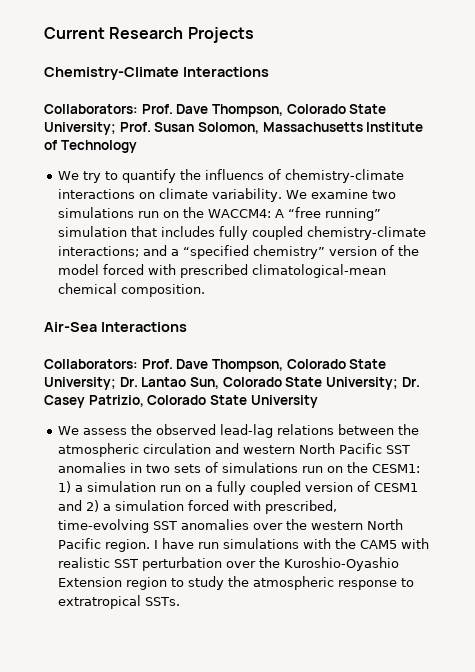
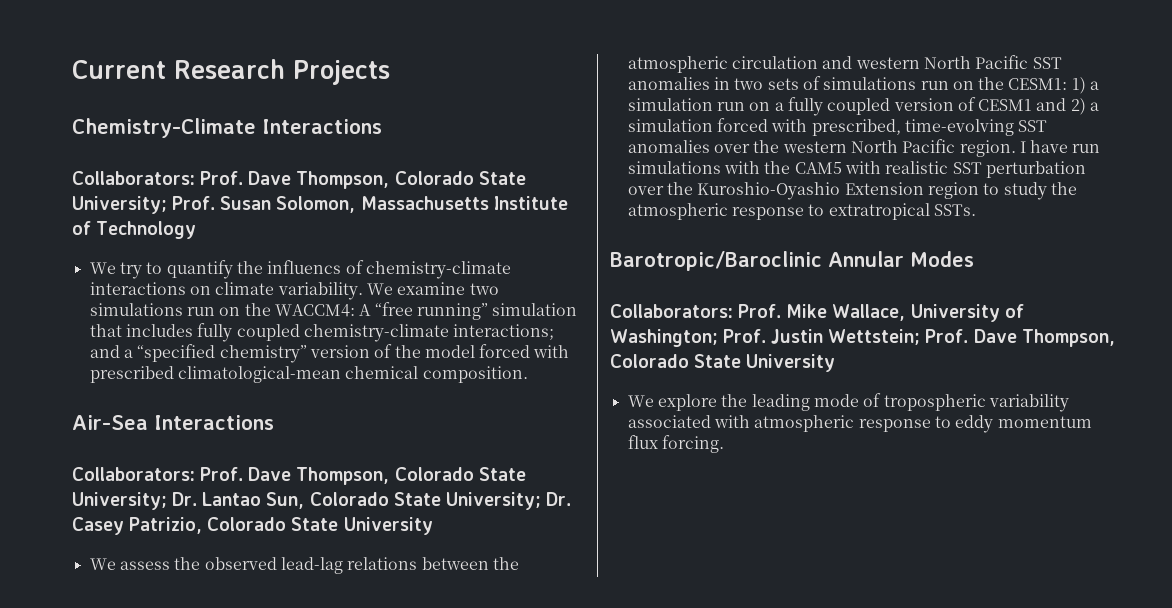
(181, 601) none -> [610,251,974,271] [610,304,1024,322] [610,329,1115,347] [610,354,836,372] [627,393,1069,412] [627,415,1092,433] [627,435,724,453] // Barotropic/Baroclinic Annular Modes // Collaborators: Prof. Mike Wallace, University of Washington; Prof. Justin Wettstein; Prof. Dave Thompson, Colorado State University // We explore the leading mode of tropospheric variability associated with atmospheric response to eddy momentum flux forcing.

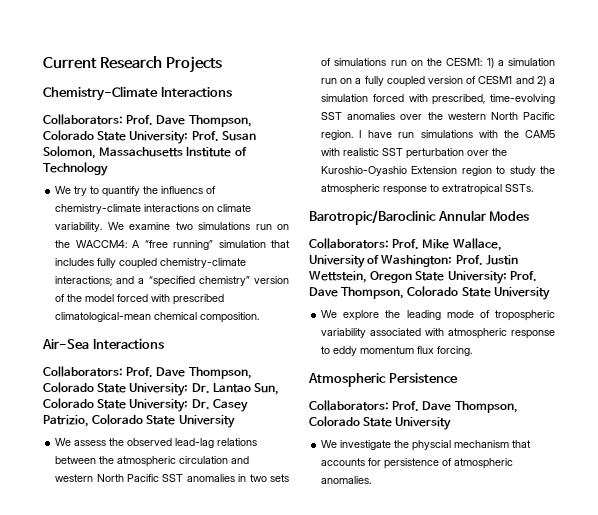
[828,329,921,345] Wettstein; -> [309,271,507,284] Wettstein, Oregon State University;
(724, 444) none -> [308,373,458,387] [309,400,518,413] [309,416,452,430] [321,440,532,451] [321,458,514,469] [321,476,372,484] // Atmospheric Persistence // Collaborators: Prof. Dave Thompson, Colorado State University // We investigate the physcial mechanism that accounts for persistence of atmospheric anomalies.

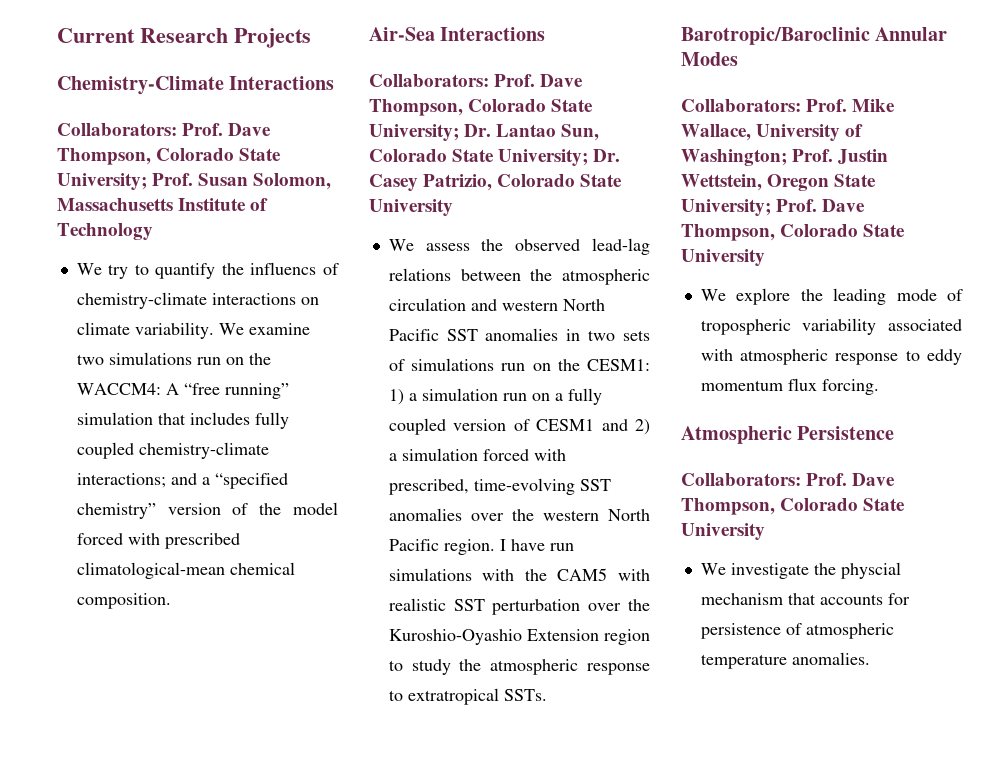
(514, 463) none -> [700,654,787,669] temperature

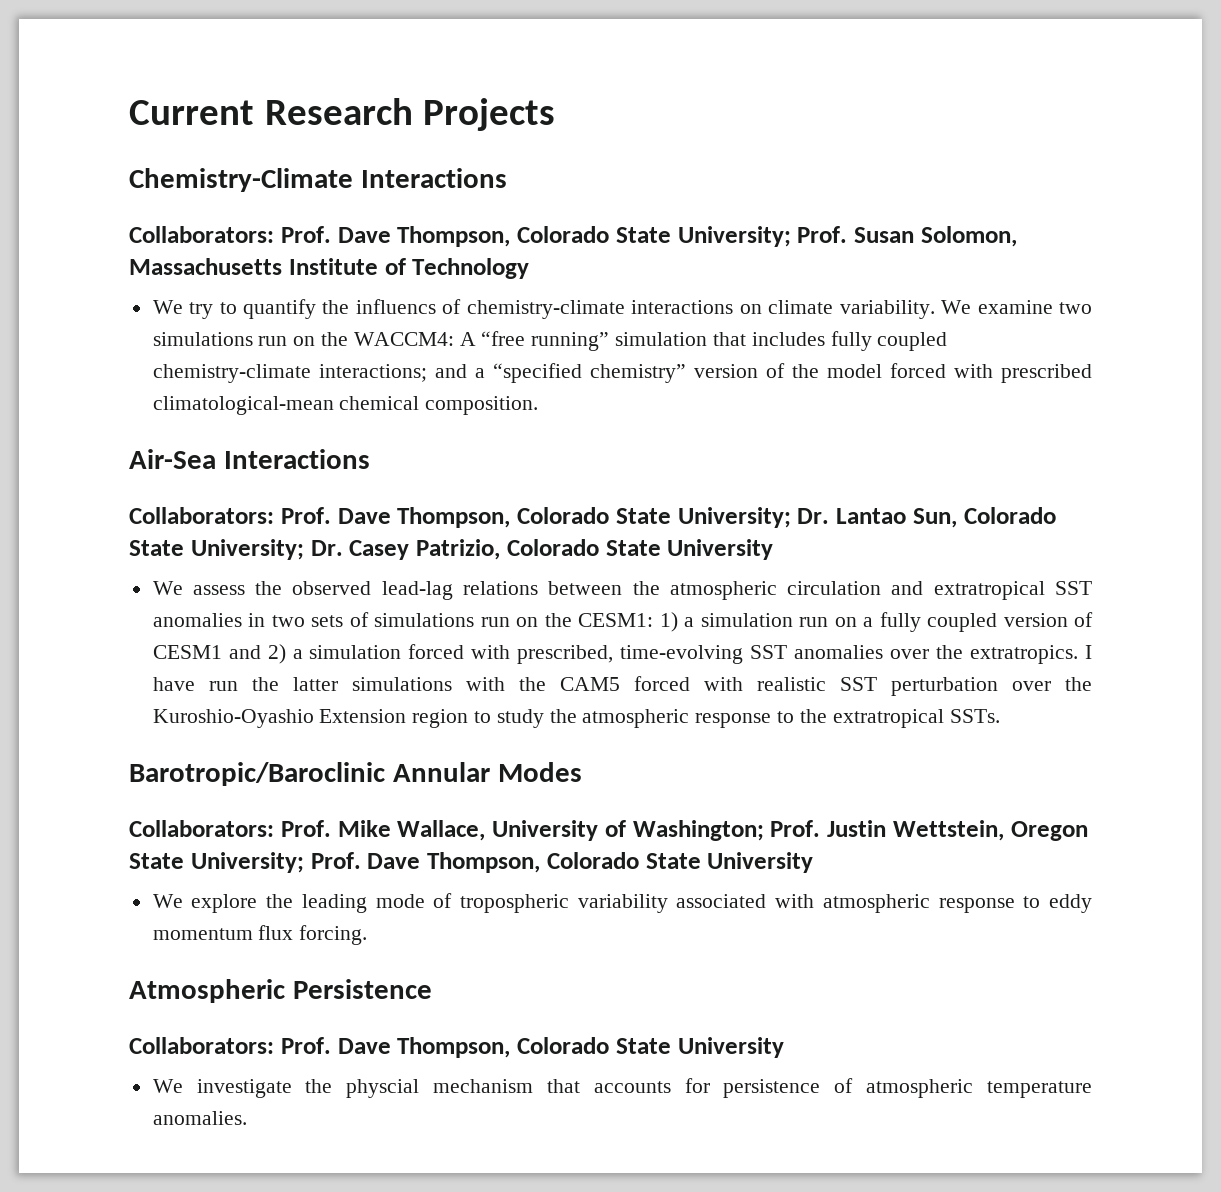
[501,299,605,311] [388,329,439,341] western North Pacific -> [933,581,1045,600] extratropical
[542,509,650,521] [388,539,495,555] western North Pacific region. -> [970,645,1079,664] extratropics.
(574, 547) none -> [251,677,338,691] the latter
(608, 574) none -> [633,676,690,691] forced
(403, 695) none -> [799,709,827,723] the

